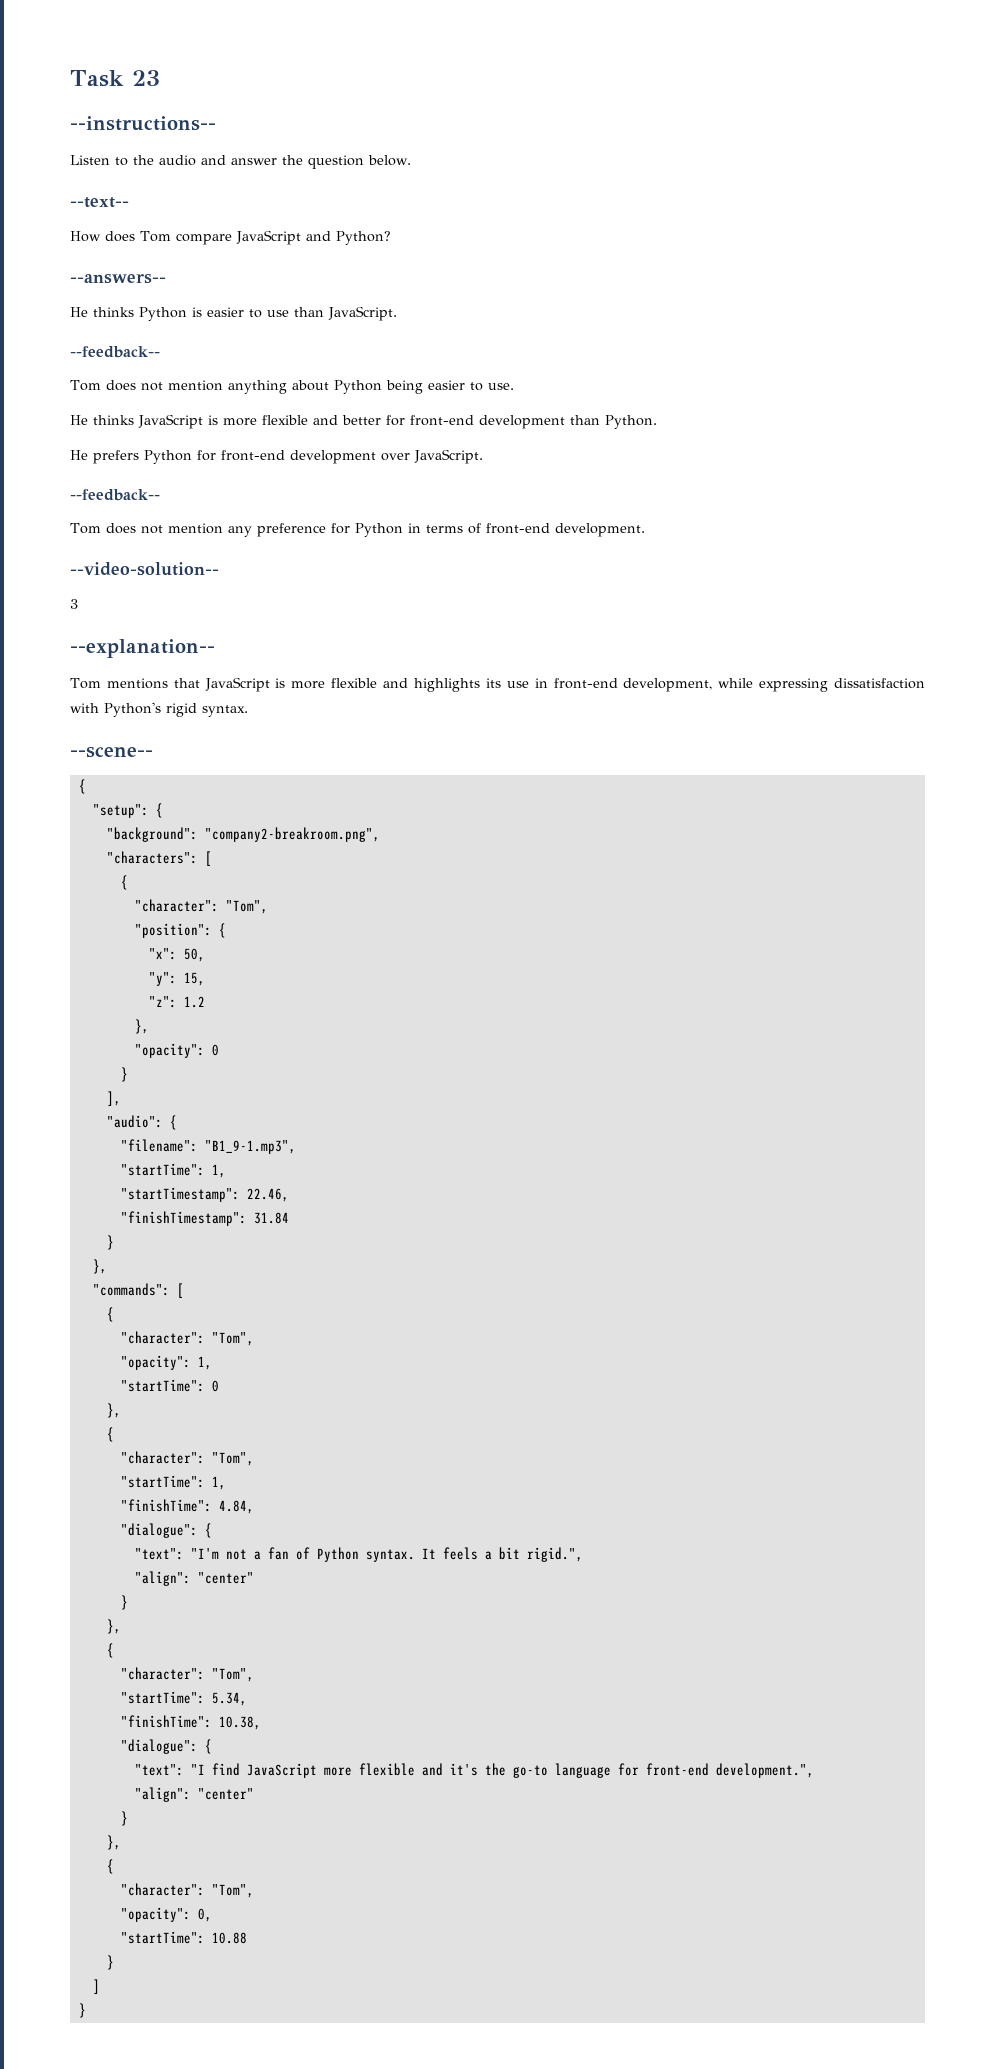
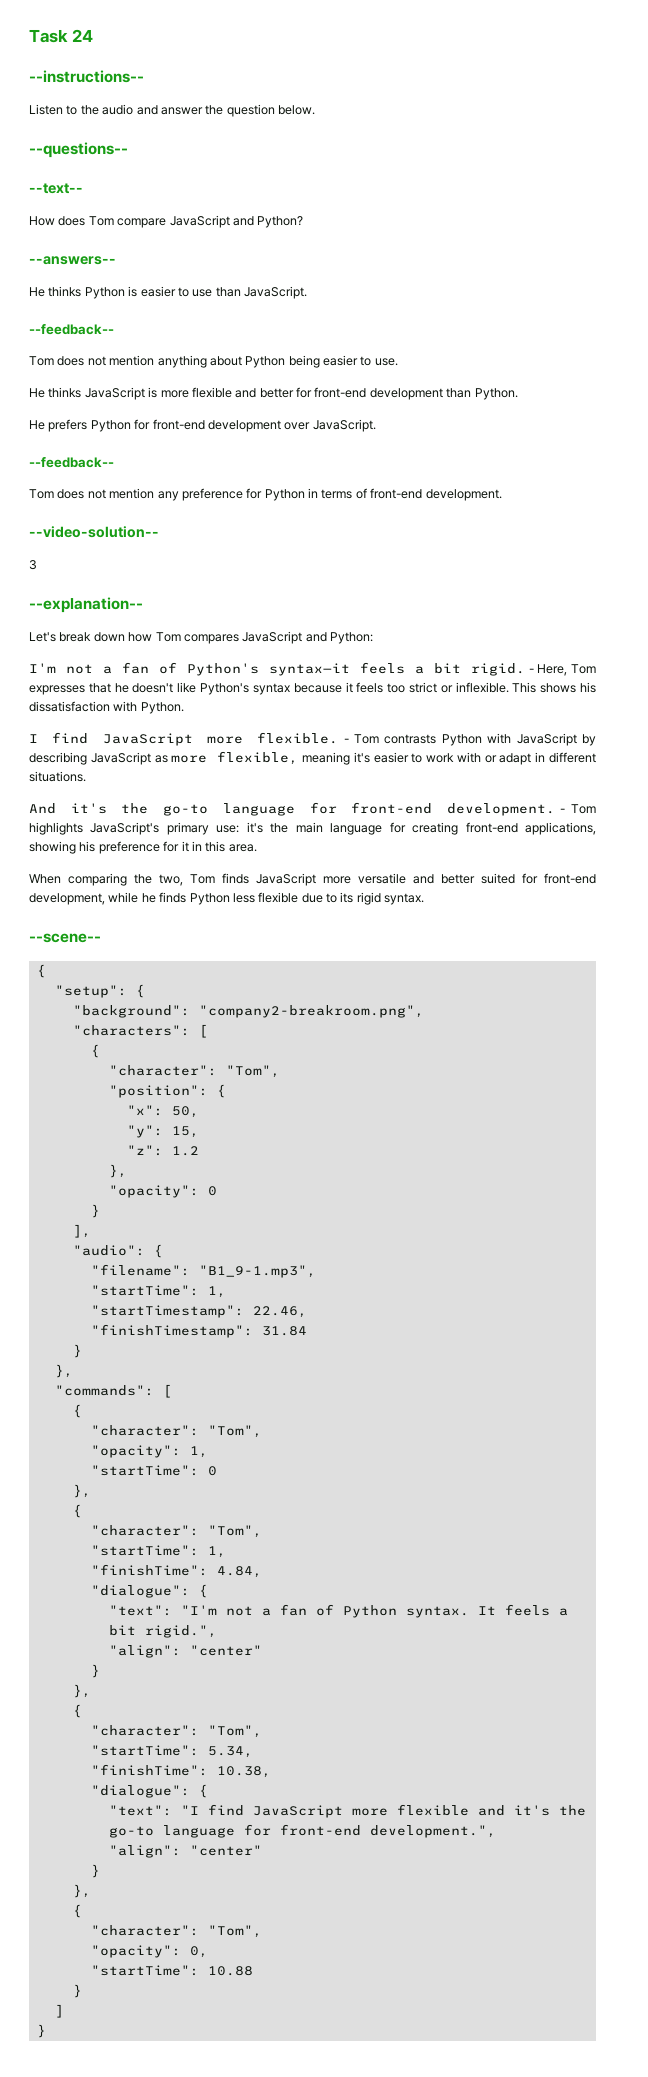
[131,70,160,86] 23 -> [71,29,93,42] 24
(411, 160) none -> [29,142,128,158] // --questions--
[70,677,925,692] [70,702,161,717] Tom mentions that JavaScript is more flexible and highlights its use in front-end development, while expressing dissatisfaction with Python's -> [29,631,373,644] [29,662,596,676] [29,682,596,695] [29,701,184,714] [29,732,597,746] [29,751,596,765] [29,771,86,782] [29,802,596,816] [29,822,596,835] [29,841,257,854] [29,873,596,886] [29,892,354,905] Let's break down how Tom compares JavaScript and Python: // I'm not a fan of Python's syntax—it feels a bit rigid. - Here, Tom expresses that he doesn't like Python's syntax because it feels too strict or inflexible. This shows his dissatisfaction with Python. // I find JavaScript more flexible. - Tom contrasts Python with JavaScript by describing JavaScript as more flexible, meaning it's easier to work with or adapt in different situations. // And it's the go-to language for front-end development. - Tom highlights JavaScript's primary use: it's the main language for creating front-end applications, showing his preference for it in this area. // When comparing the two, Tom finds JavaScript more versatile and better suited for front-end development, while he finds Python less flexible due to its

